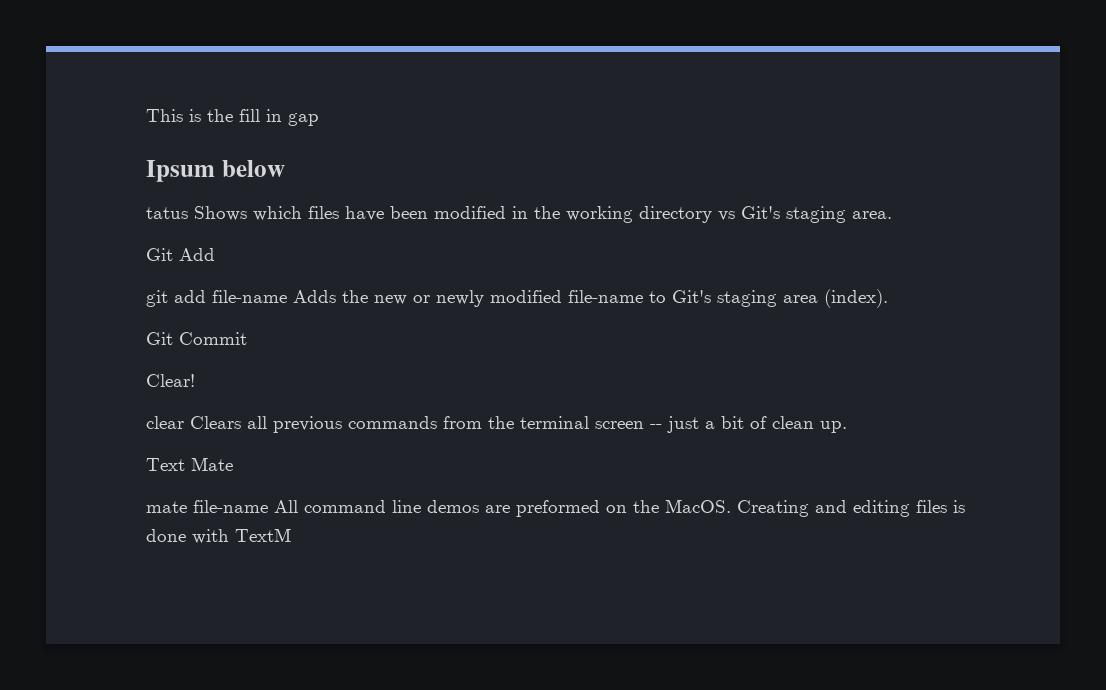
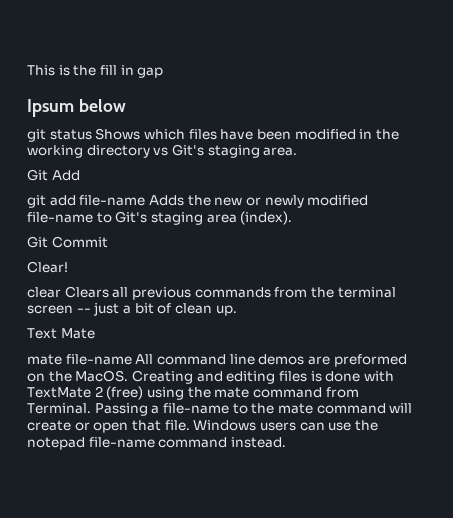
[146,207,188,219] tatus -> [27,129,92,142] git status
[235,528,291,542] TextM -> [27,386,359,400] [27,403,413,416] [27,420,378,433] [27,437,286,450] TextMate 2 (free) using the mate command from Terminal. Passing a file-name to the mate command will create or open that file. Windows users can use the notepad file-name command instead.

